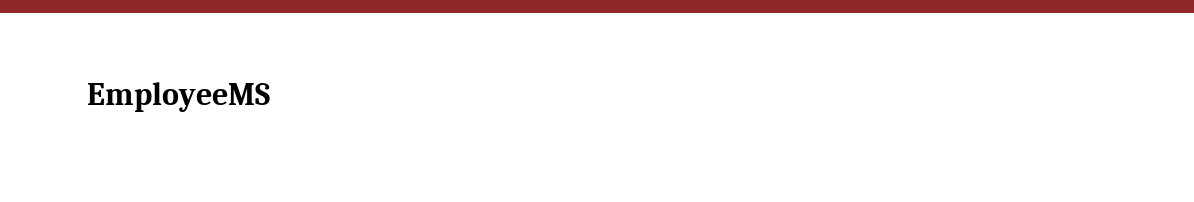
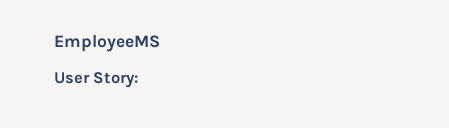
(270, 97) none -> [54,72,139,88] // User Story:

